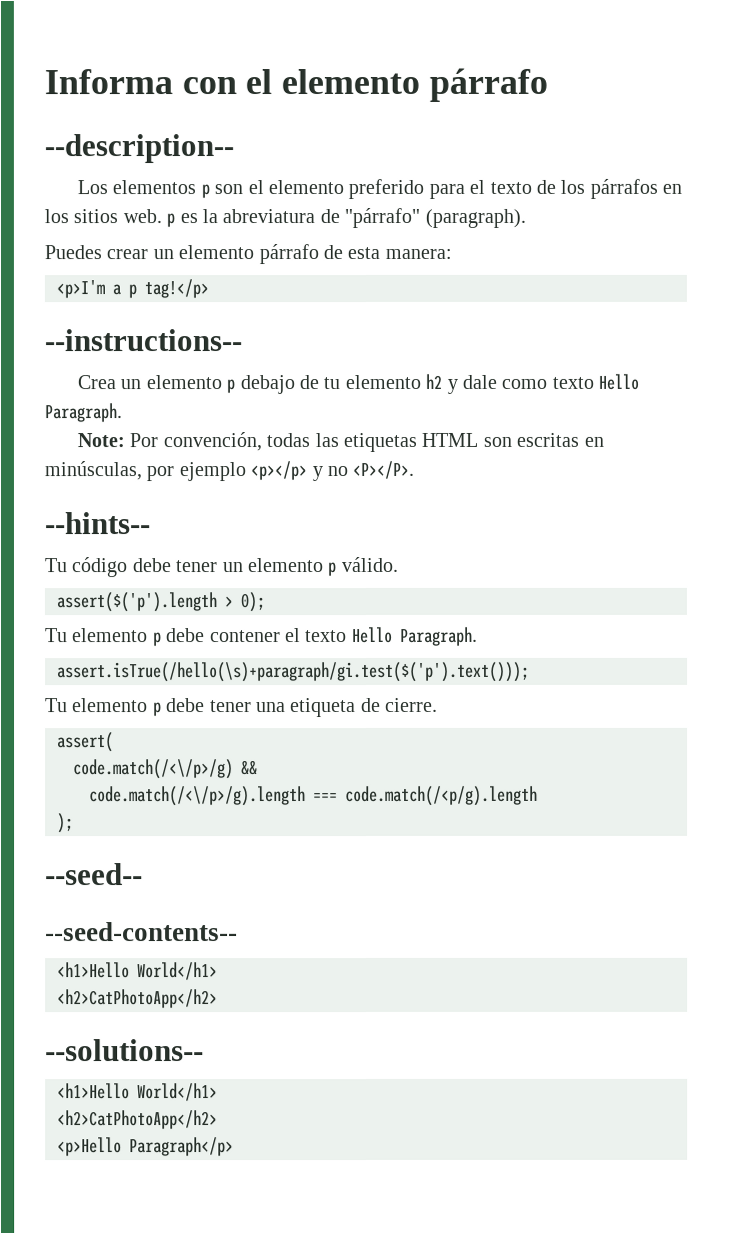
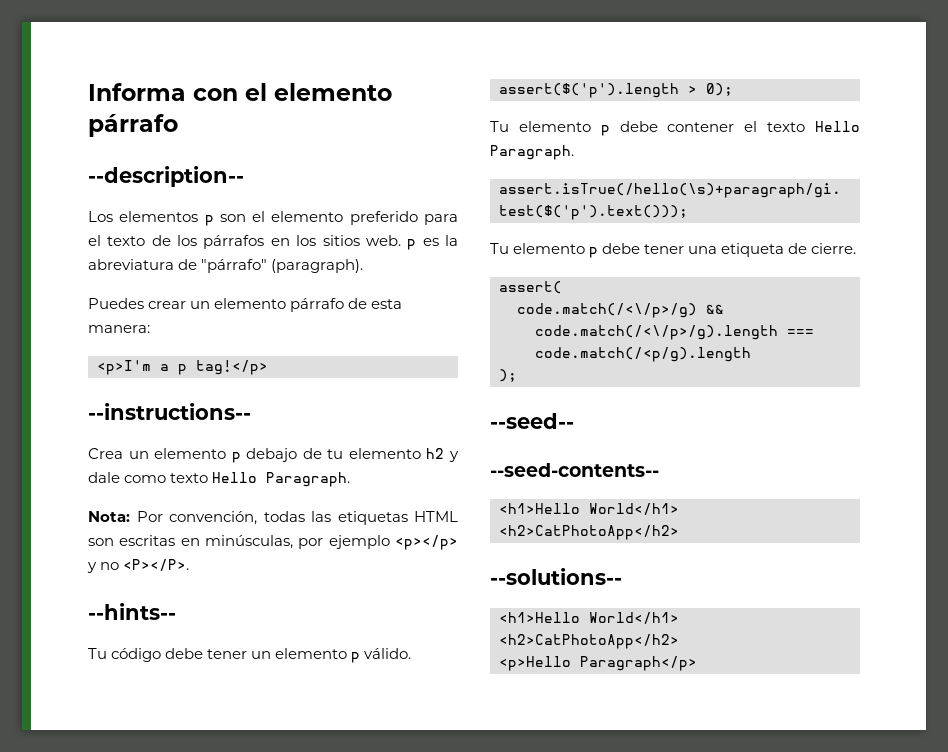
[76,433,125,448] Note: -> [88,511,130,522] Nota:

